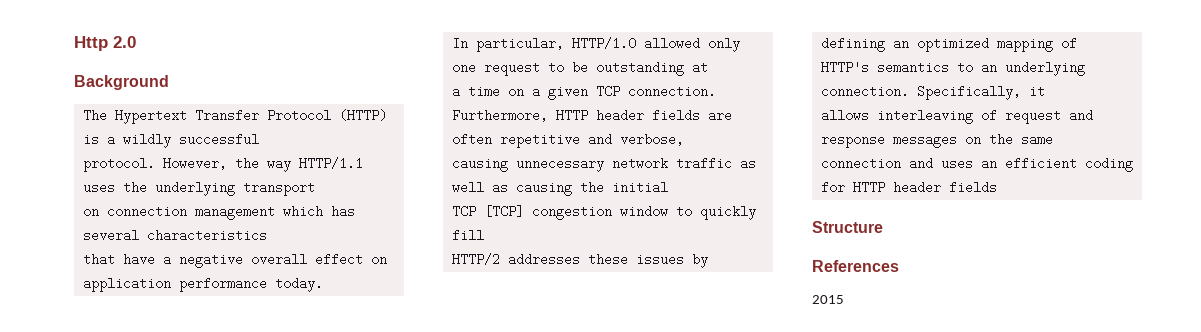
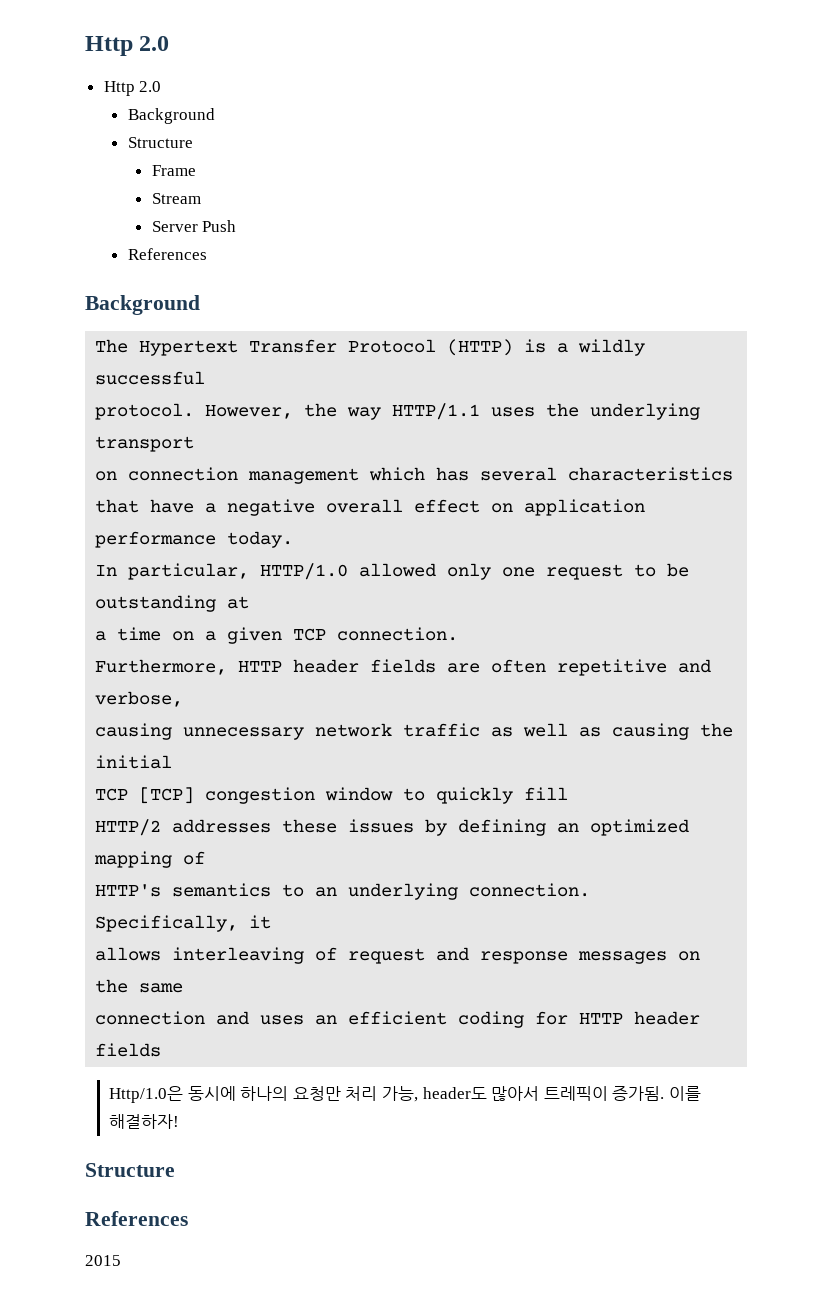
[74,36,136,51] Http 2.0 -> [85,36,170,56] [103,81,162,96] [127,108,215,124] [127,137,193,148] [151,165,196,176] [151,193,201,204] [151,220,237,232] [127,248,207,260] Http 2.0 // Http 2.0 // Background // Structure // Frame // Stream // Server Push // References
(997, 187) none -> [108,1086,701,1103] [108,1114,179,1129] // Http/1.0은 동시에 하나의 요청만 처리 가능, header도 많아서 트레픽이 증가됨. 이를 해결하자!

